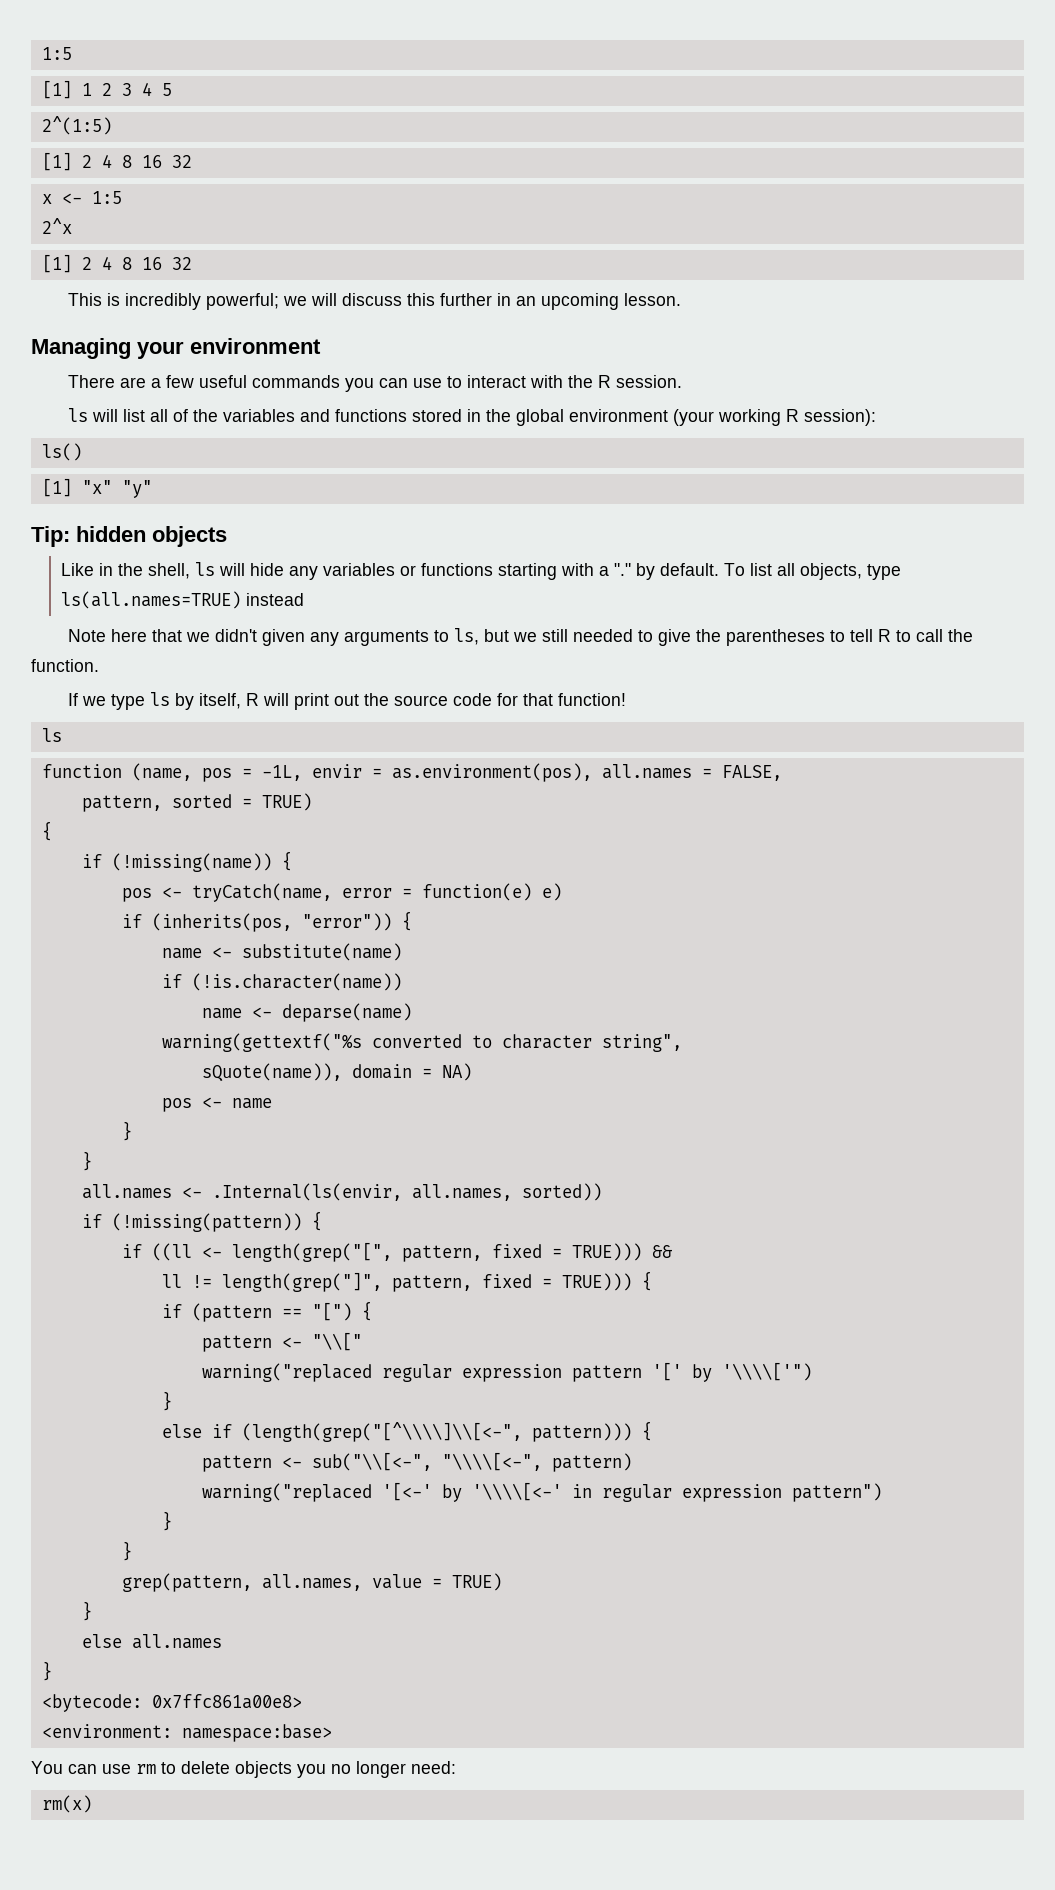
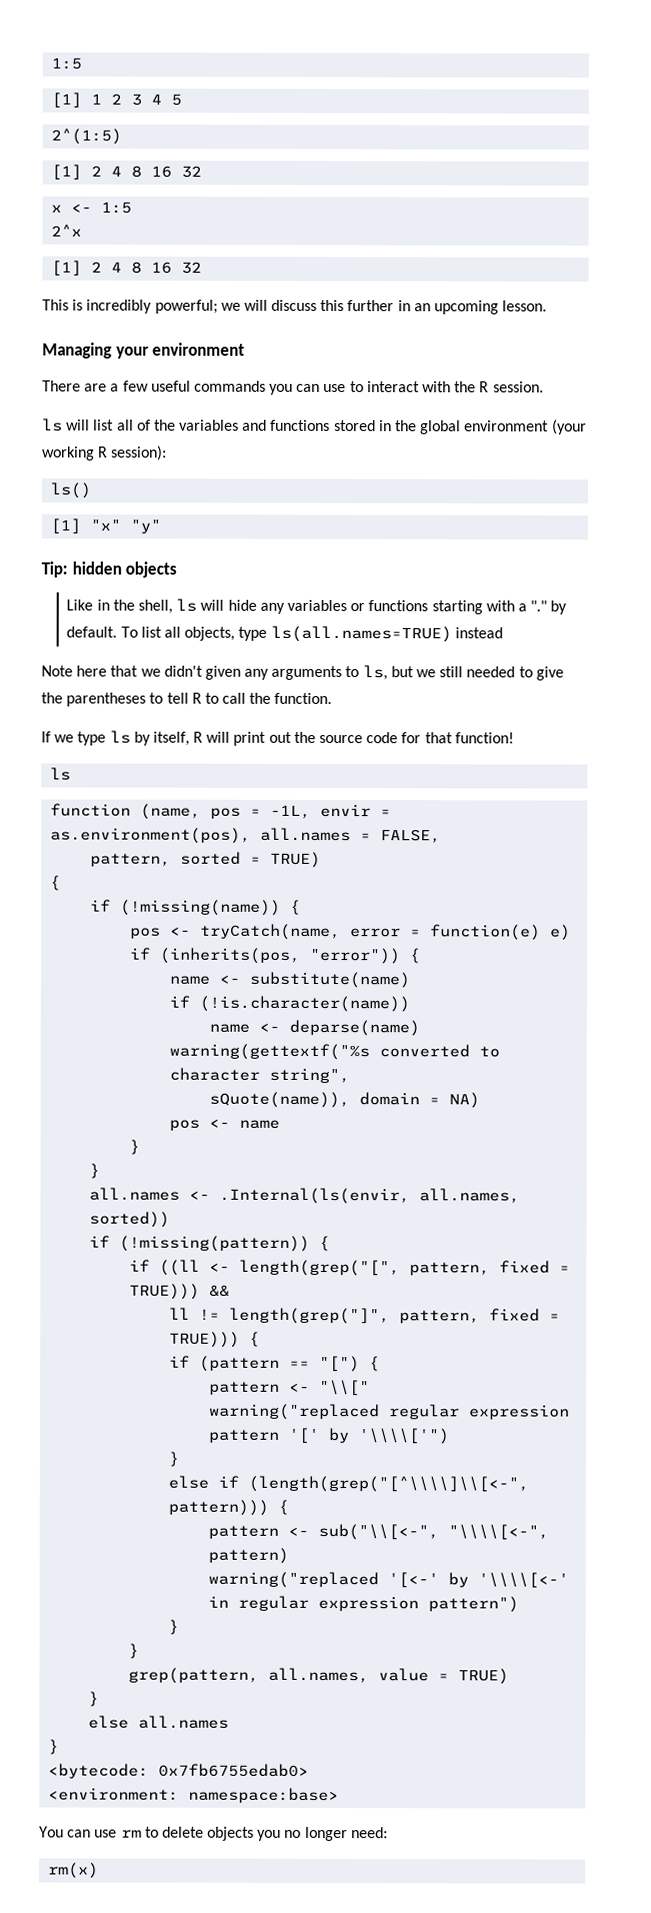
[151,1694,302,1709] 0x7ffc861a00e8> -> [158,1763,310,1777] 0x7fb6755edab0>

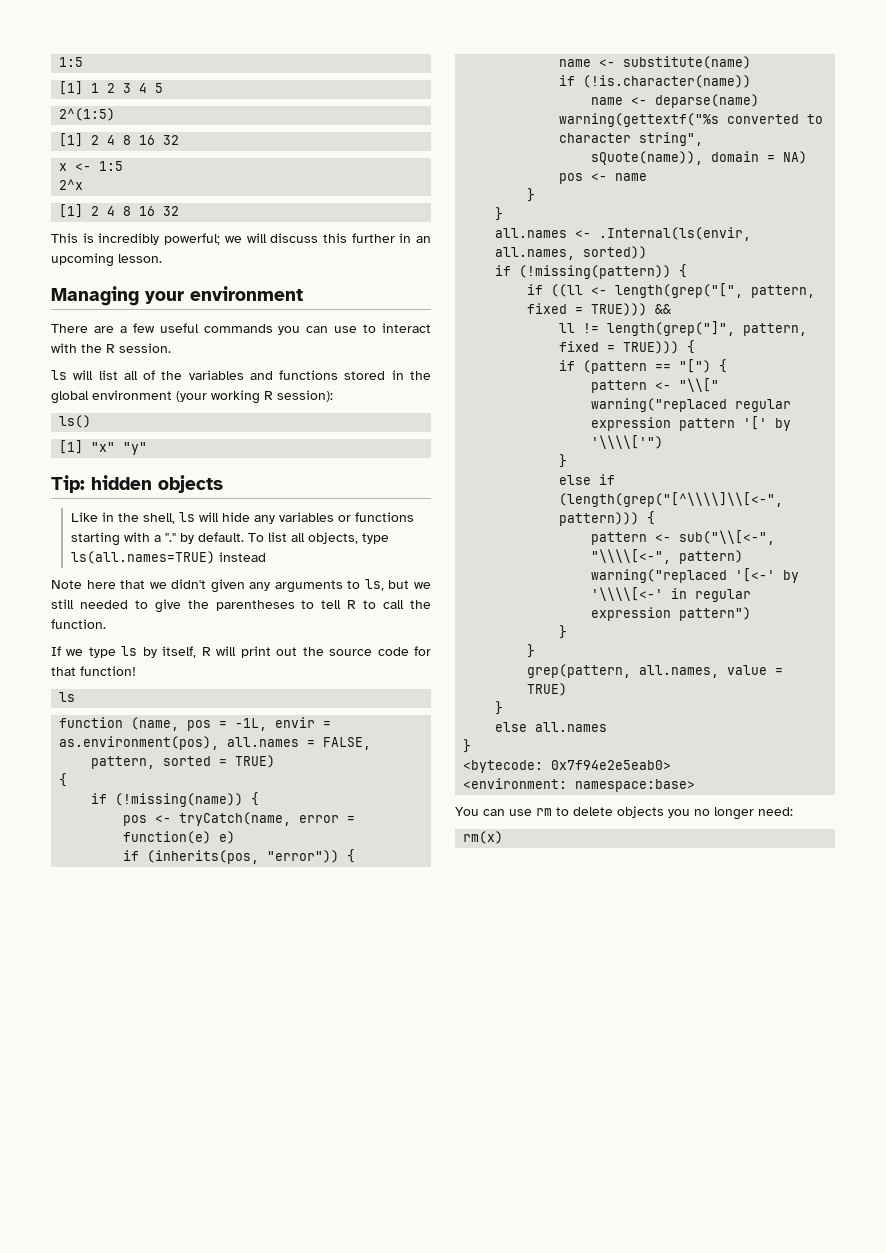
[158,1763,310,1777] 0x7fb6755edab0> -> [551,760,672,770] 0x7f94e2e5eab0>

